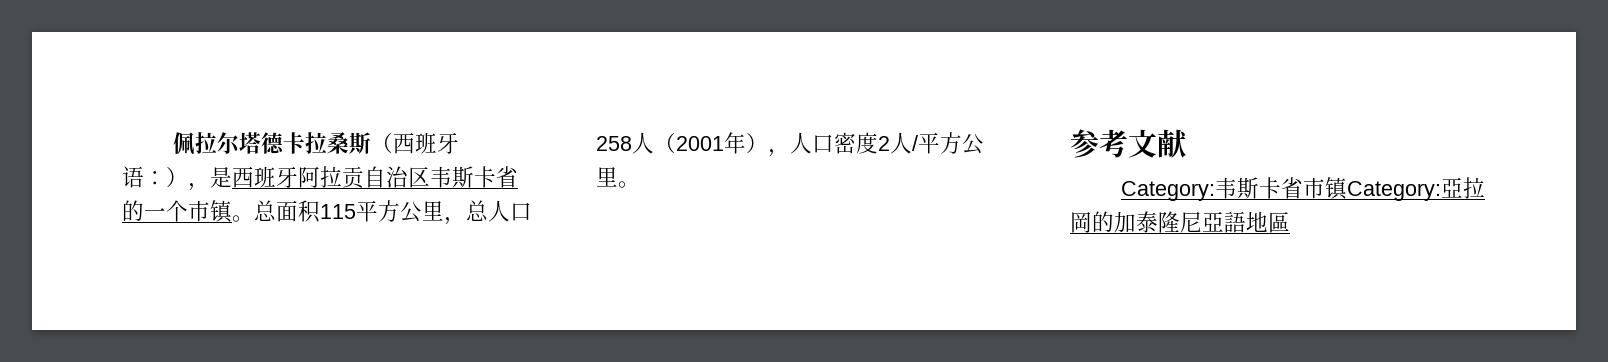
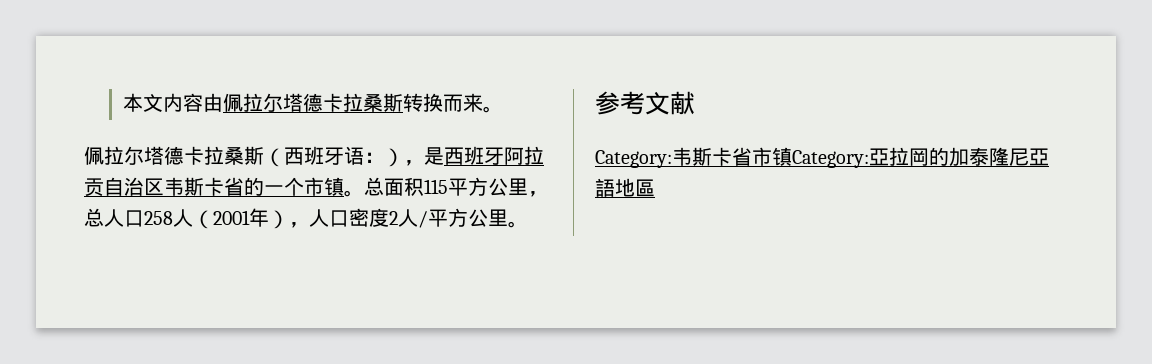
(172, 143) none -> [123,93,504,113] 本文内容由佩拉尔塔德卡拉桑斯转换而来。 //

